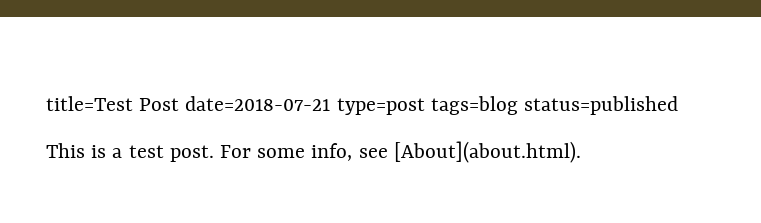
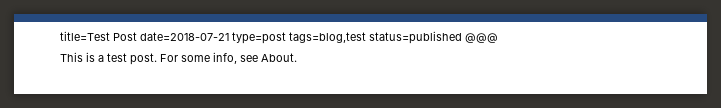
[430,96,518,115] tags=blog -> [289,32,366,43] tags=blog,test
(679, 105) none -> [465,33,498,43] @@@
[393,141,581,163] [About](about.html). -> [261,53,297,62] About.

